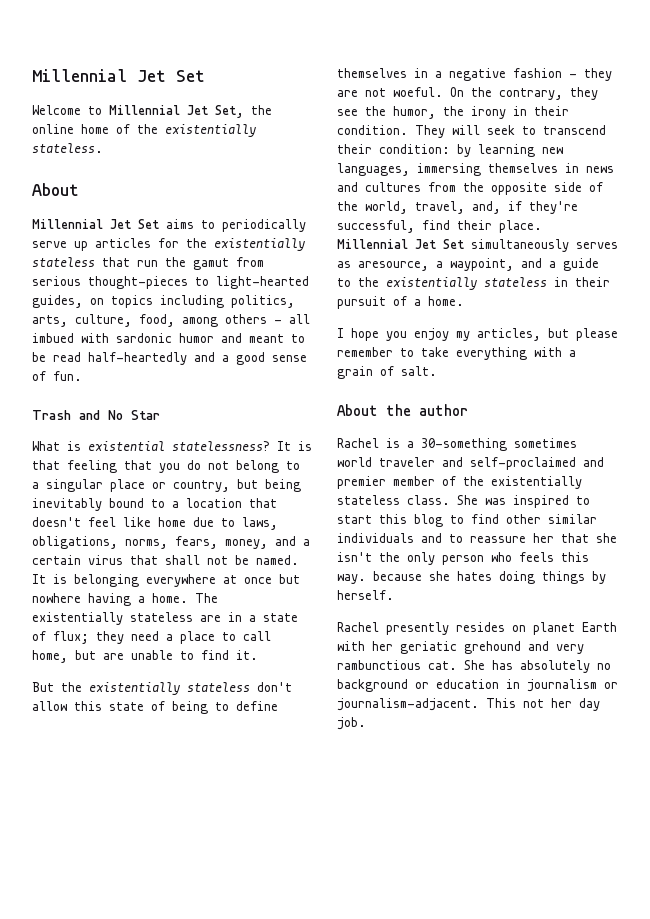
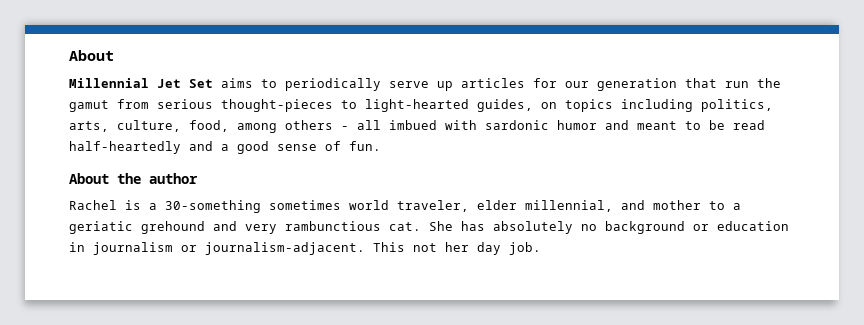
[32,69,205,82] [32,105,272,118] [32,124,256,137] [32,143,103,153] Millennial Jet Set // Welcome to Millennial Jet Set, the online home of the existentially stateless. // -> (69, 55) none
[186,238,305,251] [32,257,95,267] the existentially stateless -> [565,78,677,91] our generation
[32,410,160,420] [32,441,312,452] [32,460,300,473] [32,479,301,492] [32,498,277,511] [32,517,278,530] [32,536,310,549] [32,555,299,565] [32,574,300,587] [32,593,218,606] [32,612,298,625] [32,631,271,644] [32,650,258,663] [32,682,292,695] [32,701,278,714] [337,68,612,81] [337,87,598,100] [337,106,569,119] [337,125,606,138] [337,144,563,157] [337,163,614,176] [337,182,603,195] [337,201,578,214] [337,220,542,233] [337,239,618,252] [337,258,599,271] [337,277,610,290] [337,296,464,309] [337,328,618,341] [337,347,576,360] [337,366,437,379] // Trash and No Star // What is existential statelessness? It is that feeling that you do not belong to a singular place or country, but being inevitably bound to a location that doesn't feel like home due to laws, obligations, norms, fears, money, and a certain virus that shall not be named. It is belonging everywhere at once but nowhere having a home. The existentially stateless are in a state of flux; they need a place to call home, but are unable to find it. // But the existentially stateless don't allow this state of being to define themselves in a negative fashion - they are not woeful. On the contrary, they see the humor, the irony in their condition. They will seek to transcend their condition: by learning new languages, immersing themselves in news and cultures from the opposite side of the world, travel, and, if they're successful, find their place. Millennial Jet Set simultaneously serves as aresource, a waypoint, and a guide to the existentially stateless in their pursuit of a home. // I hope you enjoy my articles, but please remember to take everything with a grain of salt. -> (381, 146) none
[379,457,604,470] [337,476,582,489] [337,495,590,508] [337,514,597,527] [337,533,617,543] [337,552,589,565] [337,571,606,584] [337,590,394,600] [337,622,617,635] [337,641,393,651] traveler and self-proclaimed and premier member of the existentially stateless class. She was inspired to start this blog to find other similar individuals and to reassure her that she isn't the only person who feels this way. because she hates doing things by herself. // Rachel presently resides on planet Earth with her -> [397,200,741,212] traveler, elder millennial, and mother to a

